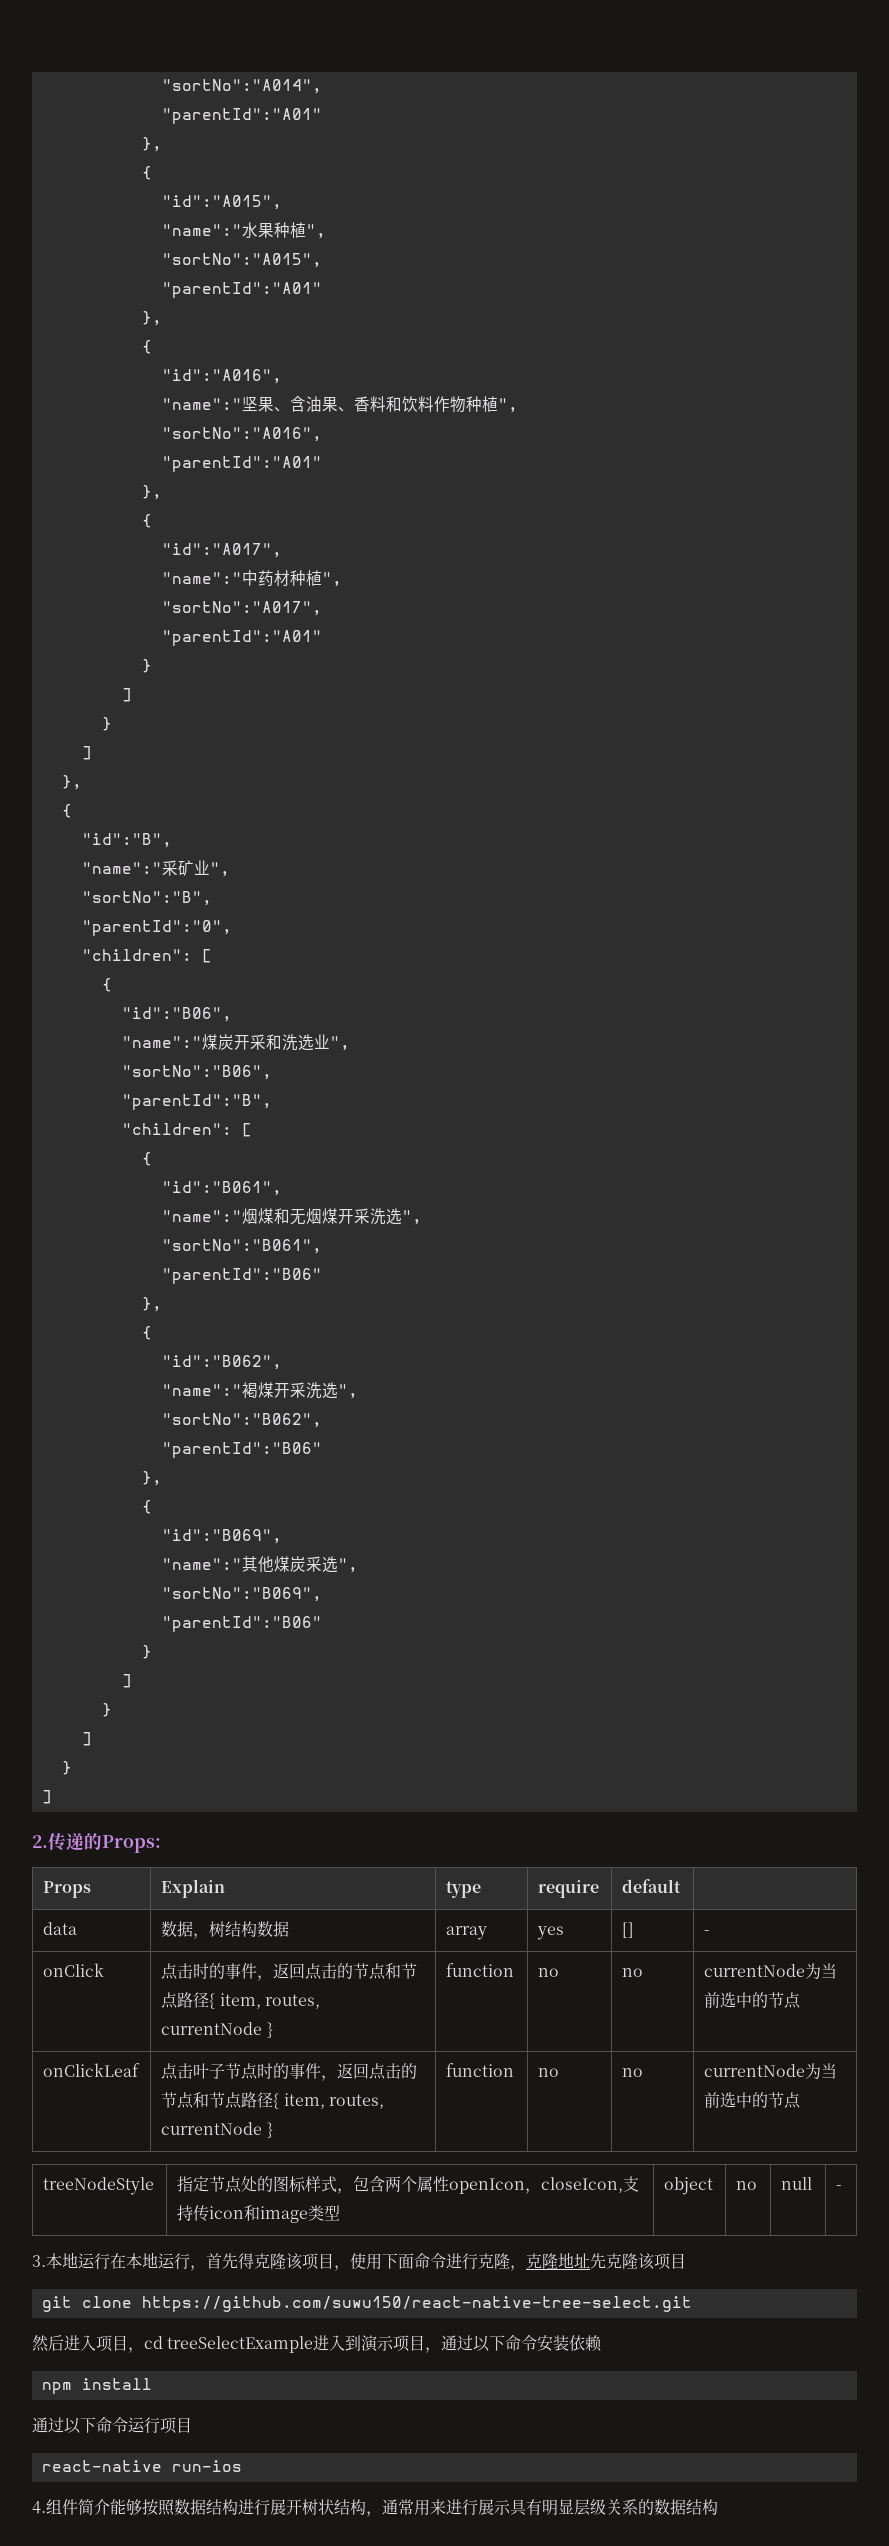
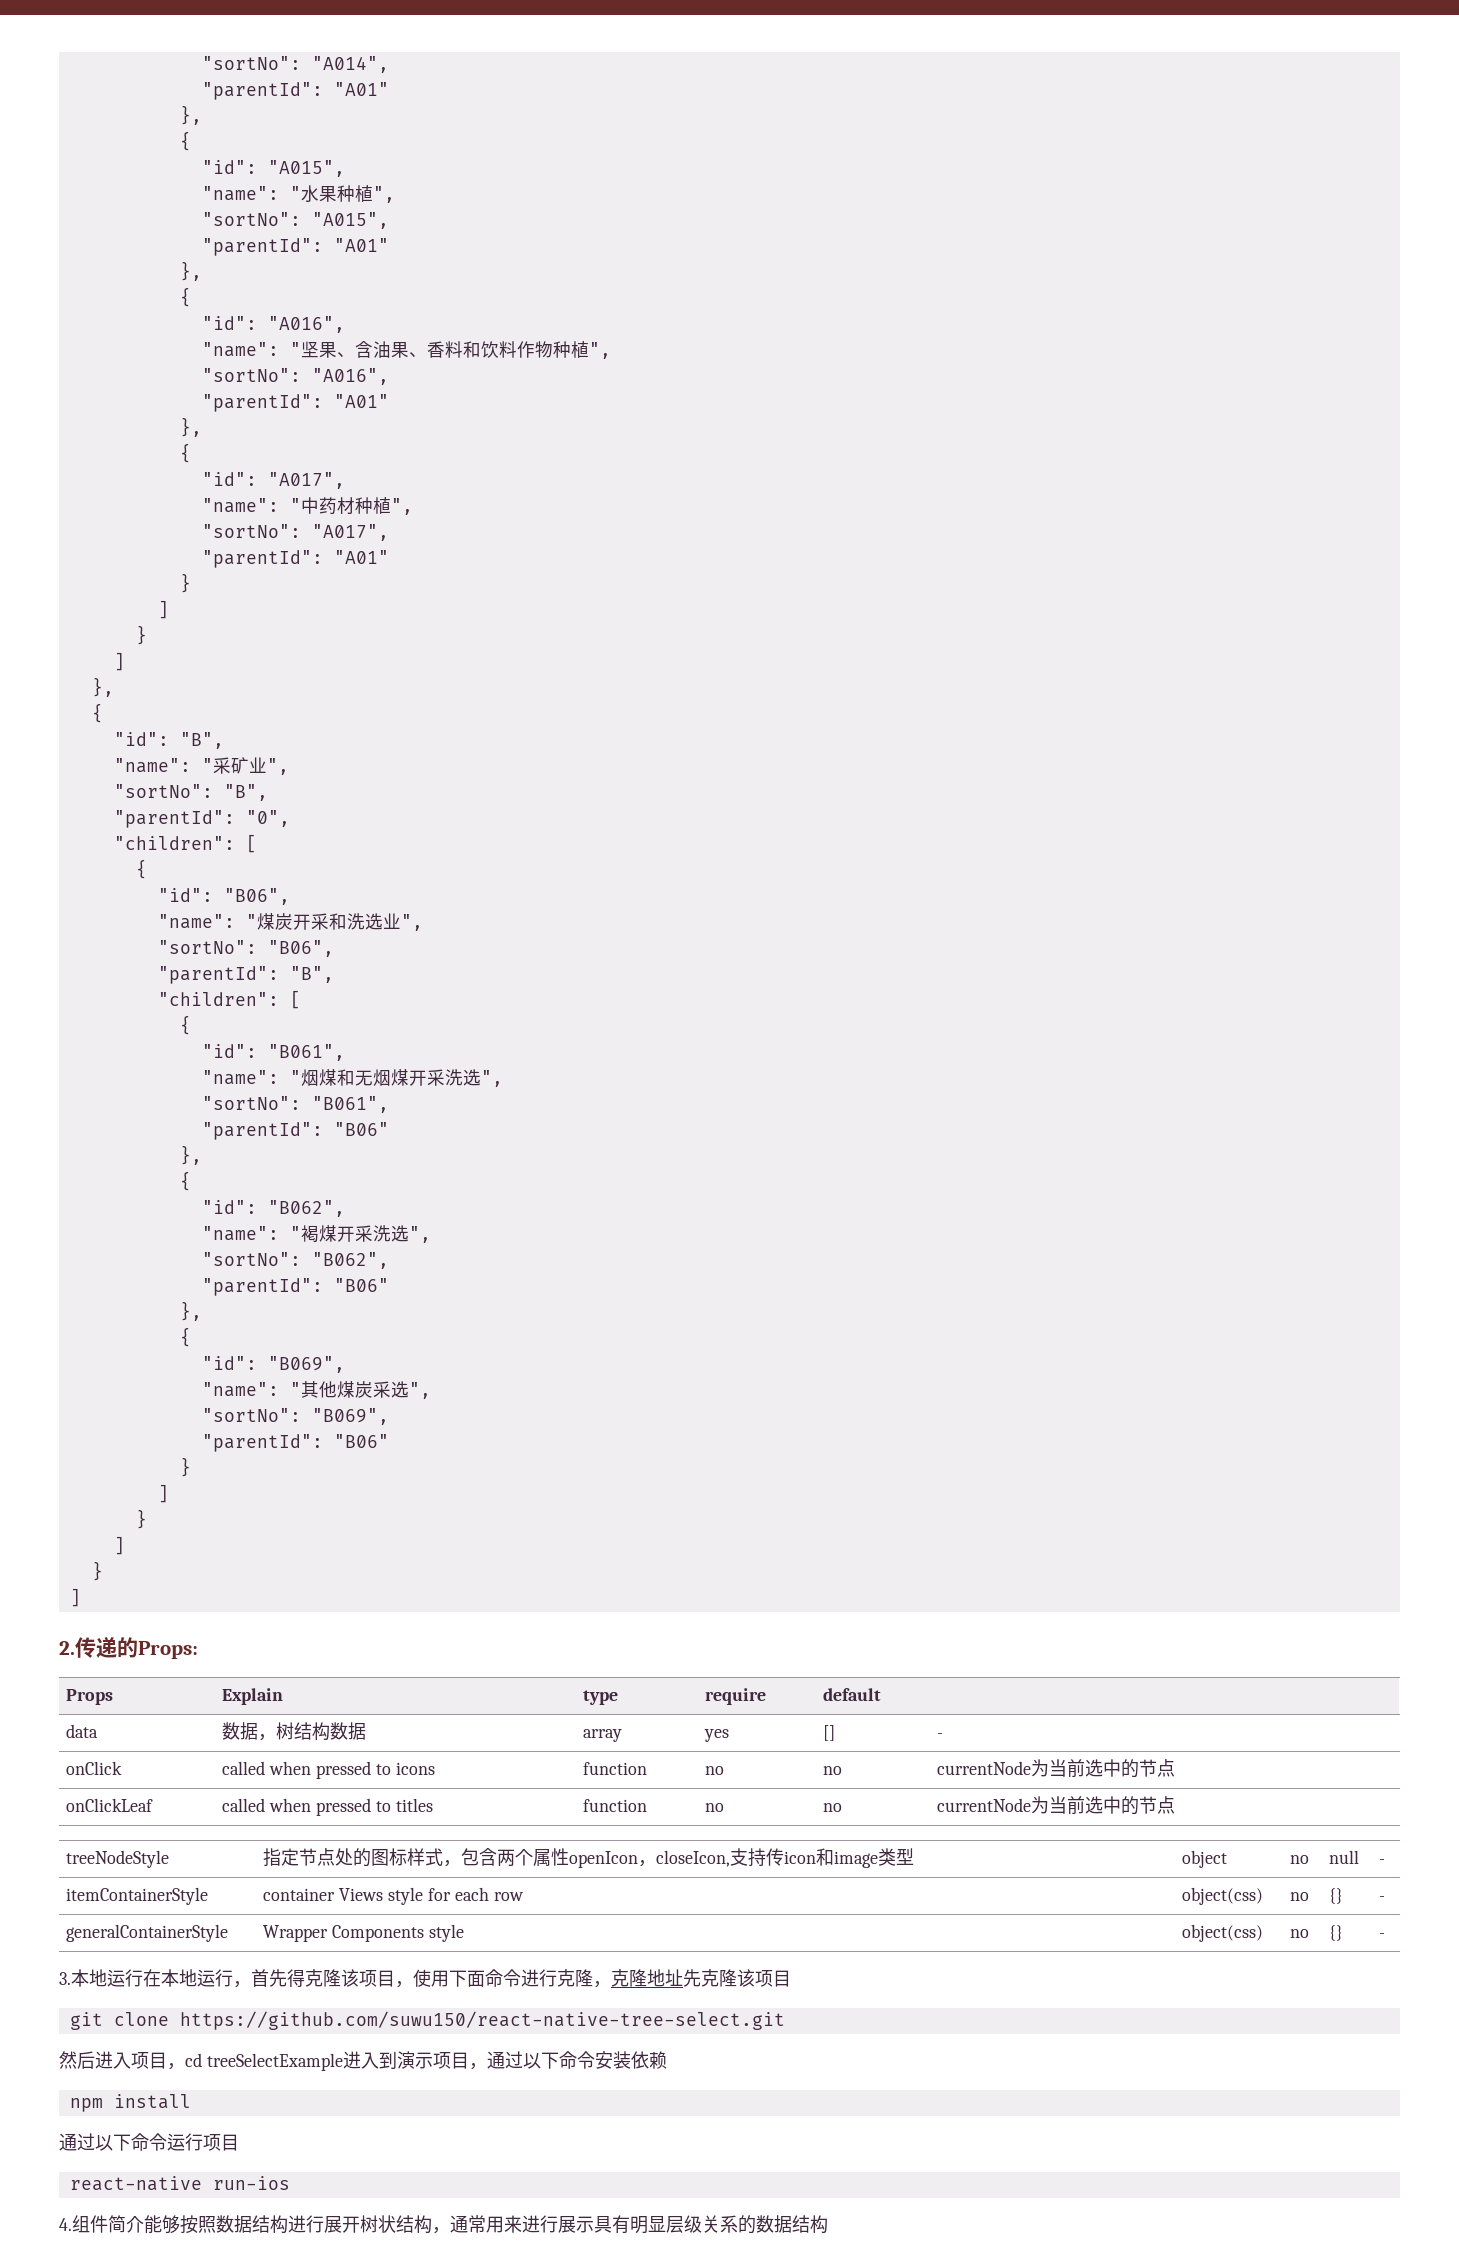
[161,79,322,94] [161,108,322,124] [141,137,162,152] [141,166,152,180] [161,195,282,210] [161,222,326,239] [161,253,322,268] [161,282,322,298] [141,311,162,326] [141,340,152,354] [161,369,282,384] [161,398,242,410] "sortNo":"A014", // "parentId":"A01" // }, // { // "id":"A015", // "name":"水果种植", // "sortNo":"A015", // "parentId":"A01" // }, // { // "id":"A016", // "name":" -> [201,56,389,73] [201,82,389,100] [179,105,202,125] [179,131,191,151] [201,160,345,177] [201,185,395,203] [201,212,389,229] [201,238,389,256] [179,261,202,281] [179,287,191,307] [201,316,345,333] [201,342,301,357] "sortNo": "A014", // "parentId": "A01" // }, // { // "id": "A015", // "name": "水果种植", // "sortNo": "A015", // "parentId": "A01" // }, // { // "id": "A016", // "name": "
[161,427,322,442] [161,456,322,472] [141,485,162,500] [141,514,152,528] [161,543,282,558] [161,572,242,584] "sortNo":"A016", // "parentId":"A01" // }, // { // "id":"A017", // "name":" -> [201,368,389,385] [201,394,389,412] [179,417,202,437] [179,443,191,463] [201,472,345,489] [201,498,301,513] "sortNo": "A016", // "parentId": "A01" // }, // { // "id": "A017", // "name": "
[161,601,322,616] [161,630,322,646] "sortNo":"A017", // "parentId":"A01" -> [201,524,389,541] [201,550,389,568] "sortNo": "A017", // "parentId": "A01"
[81,833,172,848] [81,862,162,874] "id":"B", // "name":" -> [113,732,224,749] [113,758,213,773] "id": "B", // "name": "
[81,891,212,906] [81,920,232,936] [81,949,212,963] [101,978,112,992] [121,1007,232,1022] [121,1036,202,1048] "sortNo":"B", // "parentId":"0", // "children": [ // { // "id":"B06", // "name":" -> [113,784,268,801] [113,810,290,828] [113,834,257,853] [135,859,147,879] [157,888,290,905] [157,914,257,929] "sortNo": "B", // "parentId": "0", // "children": [ // { // "id": "B06", // "name": "
[121,1065,272,1080] [121,1094,272,1110] [121,1123,252,1137] [141,1152,152,1166] [161,1181,282,1196] [161,1210,242,1222] "sortNo":"B06", // "parentId":"B", // "children": [ // { // "id":"B061", // "name":" -> [157,940,334,957] [157,966,334,984] [157,990,301,1009] [179,1015,191,1035] [201,1044,345,1061] [201,1070,301,1085] "sortNo": "B06", // "parentId": "B", // "children": [ // { // "id": "B061", // "name": "
[161,1239,322,1254] [161,1268,322,1284] [141,1297,162,1312] [141,1326,152,1340] [161,1355,282,1370] [161,1382,358,1399] [161,1413,322,1428] [161,1442,322,1458] [141,1471,162,1486] [141,1500,152,1514] [161,1529,282,1544] [161,1558,242,1570] "sortNo":"B061", // "parentId":"B06" // }, // { // "id":"B062", // "name":"褐煤开采洗选", // "sortNo":"B062", // "parentId":"B06" // }, // { // "id":"B069", // "name":" -> [201,1096,389,1113] [201,1122,389,1140] [179,1145,202,1165] [179,1171,191,1191] [201,1200,345,1217] [201,1225,431,1243] [201,1252,389,1269] [201,1278,389,1296] [179,1301,202,1321] [179,1327,191,1347] [201,1356,345,1373] [201,1382,301,1397] "sortNo": "B061", // "parentId": "B06" // }, // { // "id": "B062", // "name": "褐煤开采洗选", // "sortNo": "B062", // "parentId": "B06" // }, // { // "id": "B069", // "name": "
[161,1587,322,1602] [161,1616,322,1632] "sortNo":"B069", // "parentId":"B06" -> [201,1408,389,1425] [201,1434,389,1452] "sortNo": "B069", // "parentId": "B06"
[161,1963,418,1981] [161,1992,321,2009] [161,2022,273,2038] 点击时的事件，返回点击的节点和节点路径{ item, routes, currentNode } -> [222,1761,435,1779] called when pressed to icons
[161,2063,418,2081] [161,2092,385,2109] [161,2122,273,2138] 点击叶子节点时的事件，返回点击的节点和节点路径{ item, routes, currentNode } -> [222,1798,433,1816] called when pressed to titles
(843, 2187) none -> [66,1887,209,1905] [263,1887,524,1905] [1182,1887,1264,1905] [1290,1892,1310,1901] [1329,1888,1344,1904] [1379,1896,1386,1901] [66,1924,229,1942] [263,1924,464,1942] [1182,1924,1264,1942] [1290,1929,1310,1938] [1329,1925,1344,1941] [1379,1933,1386,1938] // itemContainerStyle | container Views style for each row | object(css) | no | {} | - // generalContainerStyle | Wrapper Components style | object(css) | no | {} | -

